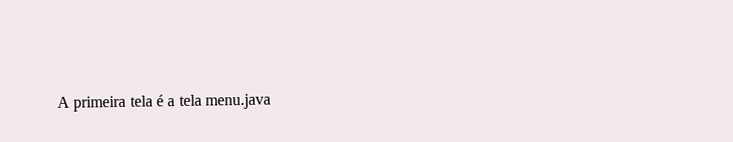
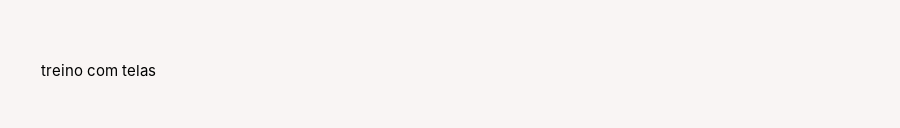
[57,93,271,112] A primeira tela é a tela menu.java -> [41,63,157,77] treino com telas

